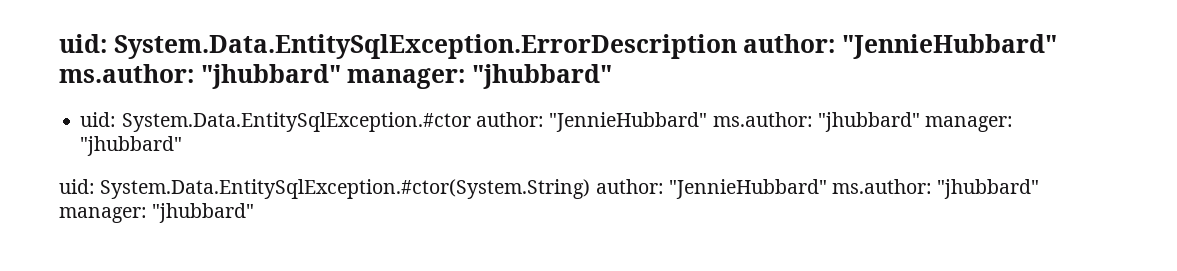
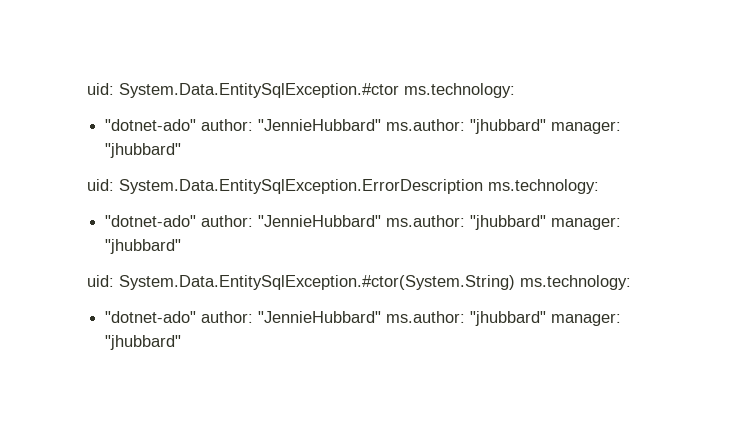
[59,34,1057,59] [59,64,612,89] [80,112,471,132] uid: System.Data.EntitySqlException.ErrorDescription author: "JennieHubbard" ms.author: "jhubbard" manager: "jhubbard" // uid: System.Data.EntitySqlException.#ctor -> [87,83,515,98] [105,119,622,134] [105,143,182,158] [87,179,599,194] [105,215,197,227] uid: System.Data.EntitySqlException.#ctor ms.technology: // "dotnet-ado" author: "JennieHubbard" ms.author: "jhubbard" manager: "jhubbard" // uid: System.Data.EntitySqlException.ErrorDescription ms.technology: // "dotnet-ado"
(591, 189) none -> [520,275,631,290] [105,311,197,323] ms.technology: // "dotnet-ado"

